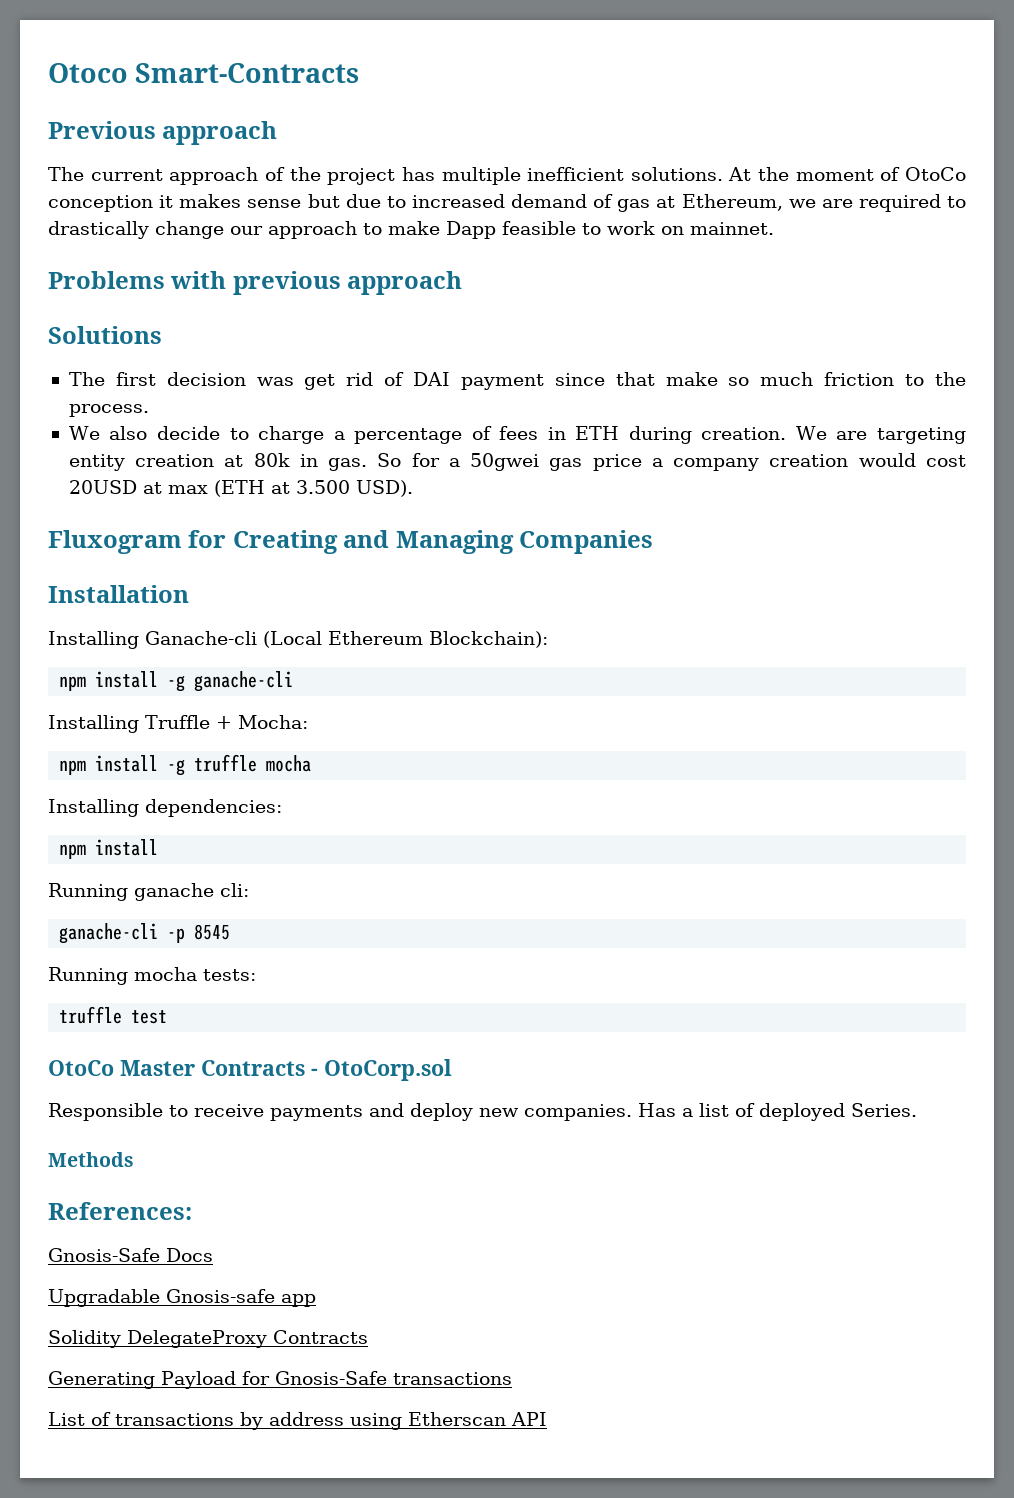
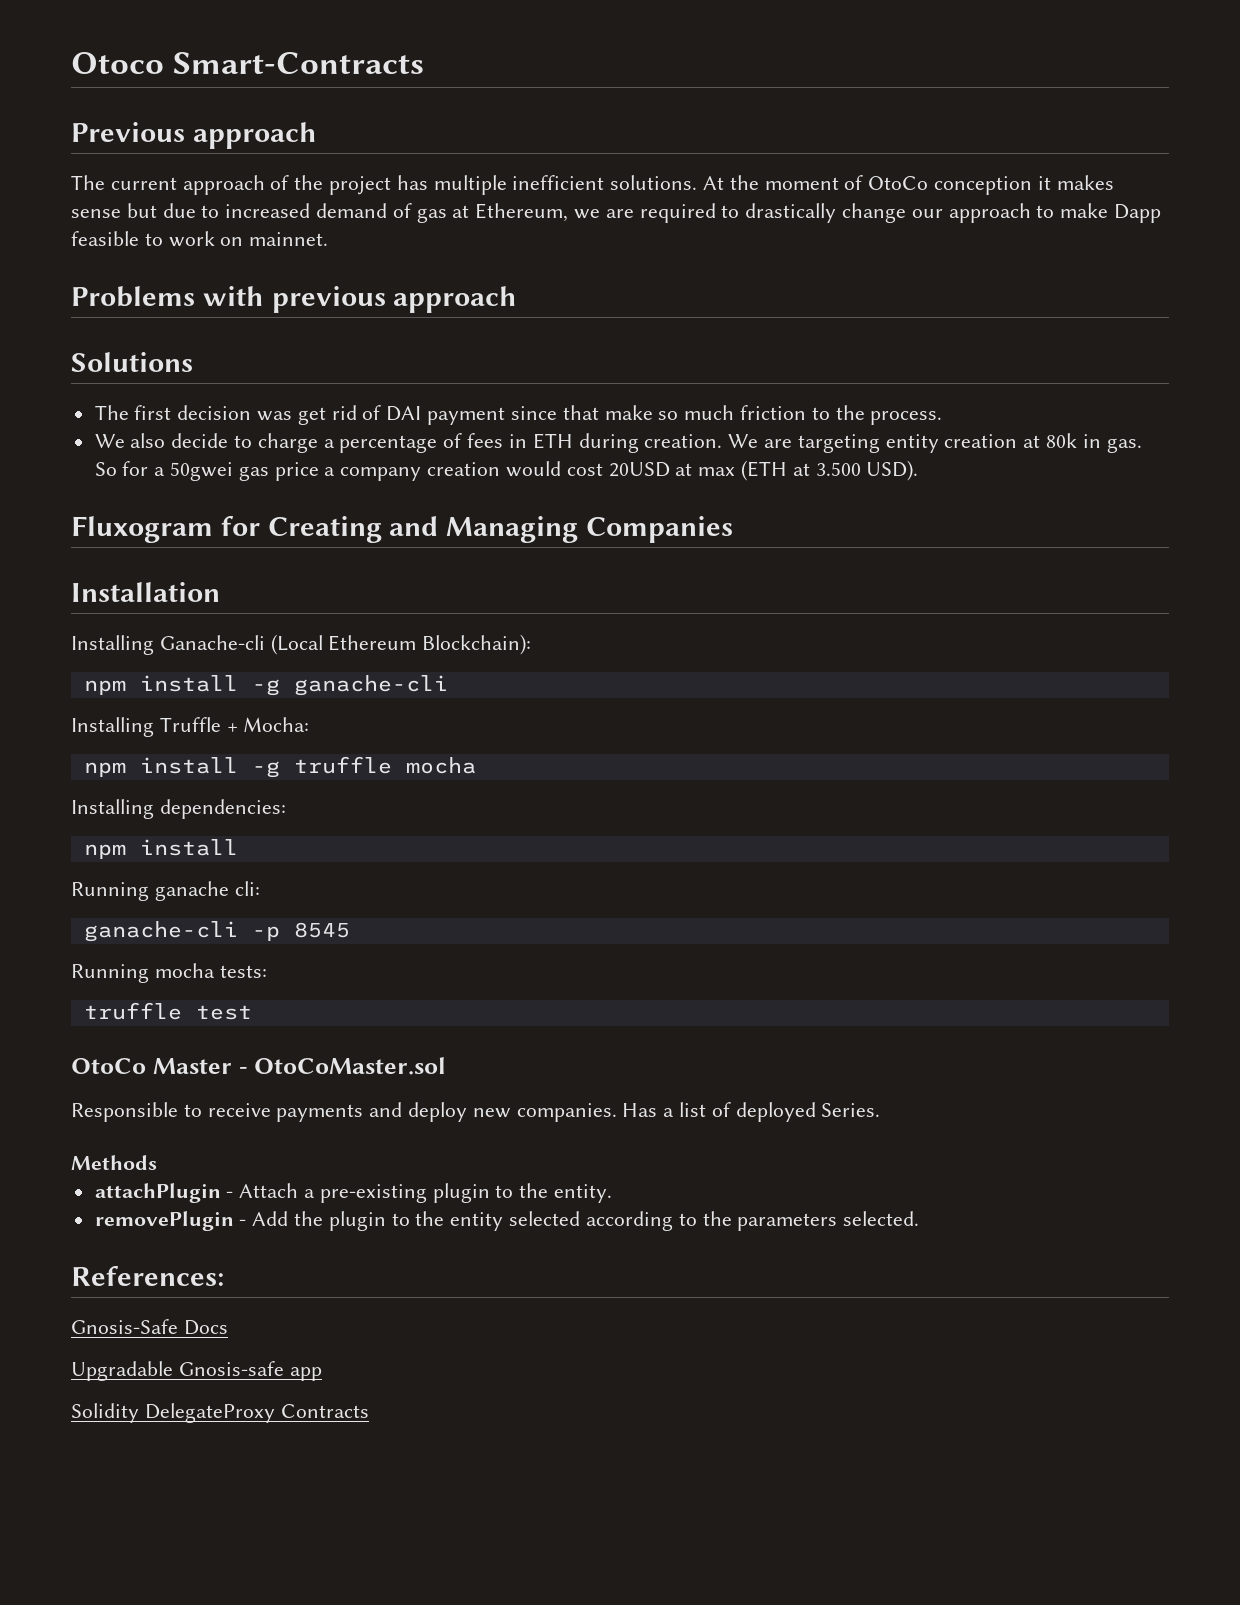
[201,1059,452,1081] Contracts - OtoCorp.sol -> [238,1057,447,1075] - OtoCoMaster.sol
(134, 1159) none -> [94,1183,613,1203] [94,1211,920,1231] // attachPlugin - Attach a pre-existing plugin to the entity. // removePlugin - Add the plugin to the entity selected according to the parameters selected.
[48,1371,512,1389] [48,1412,547,1430] // Generating Payload for Gnosis-Safe transactions // List of transactions by address using Etherscan API -> (369, 1411) none

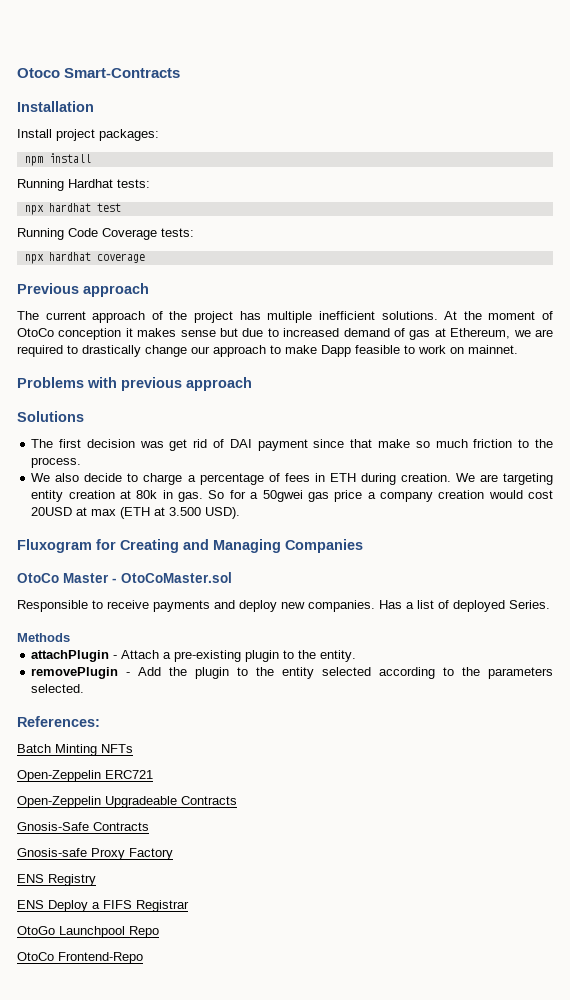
(425, 63) none -> [17,101,94,112] [17,129,159,141] [24,153,91,166] [17,179,150,191] [24,203,121,215] [17,228,194,240] [24,252,145,264] // Installation // Install project packages: // npm install // Running Hardhat tests: // npx hardhat test // Running Code Coverage tests: // npx hardhat coverage
[71,582,220,602] [71,634,532,655] [83,675,448,696] [71,717,310,737] [83,756,476,778] [71,799,286,819] [83,839,238,859] [71,881,260,901] [83,921,350,942] [71,963,267,983] [83,1002,252,1020] // Installation // Installing Ganache-cli (Local Ethereum Blockchain): // npm install -g ganache-cli // Installing Truffle + Mocha: // npm install -g truffle mocha // Installing dependencies: // npm install // Running ganache cli: // ganache-cli -p 8545 // Running mocha tests: // truffle test -> (363, 546) none
[71,1319,228,1335] [71,1361,322,1381] [71,1403,369,1423] Gnosis-Safe Docs // Upgradable Gnosis-safe app // Solidity DelegateProxy Contracts -> [17,744,133,756] [17,770,153,782] [17,796,237,808] [17,822,149,831] [17,848,173,860] [17,874,96,886] [17,900,189,912] [17,926,159,938] [17,952,143,964] Batch Minting NFTs // Open-Zeppelin ERC721 // Open-Zeppelin Upgradeable Contracts // Gnosis-Safe Contracts // Gnosis-safe Proxy Factory // ENS Registry // ENS Deploy a FIFS Registrar // OtoGo Launchpool Repo // OtoCo Frontend-Repo

